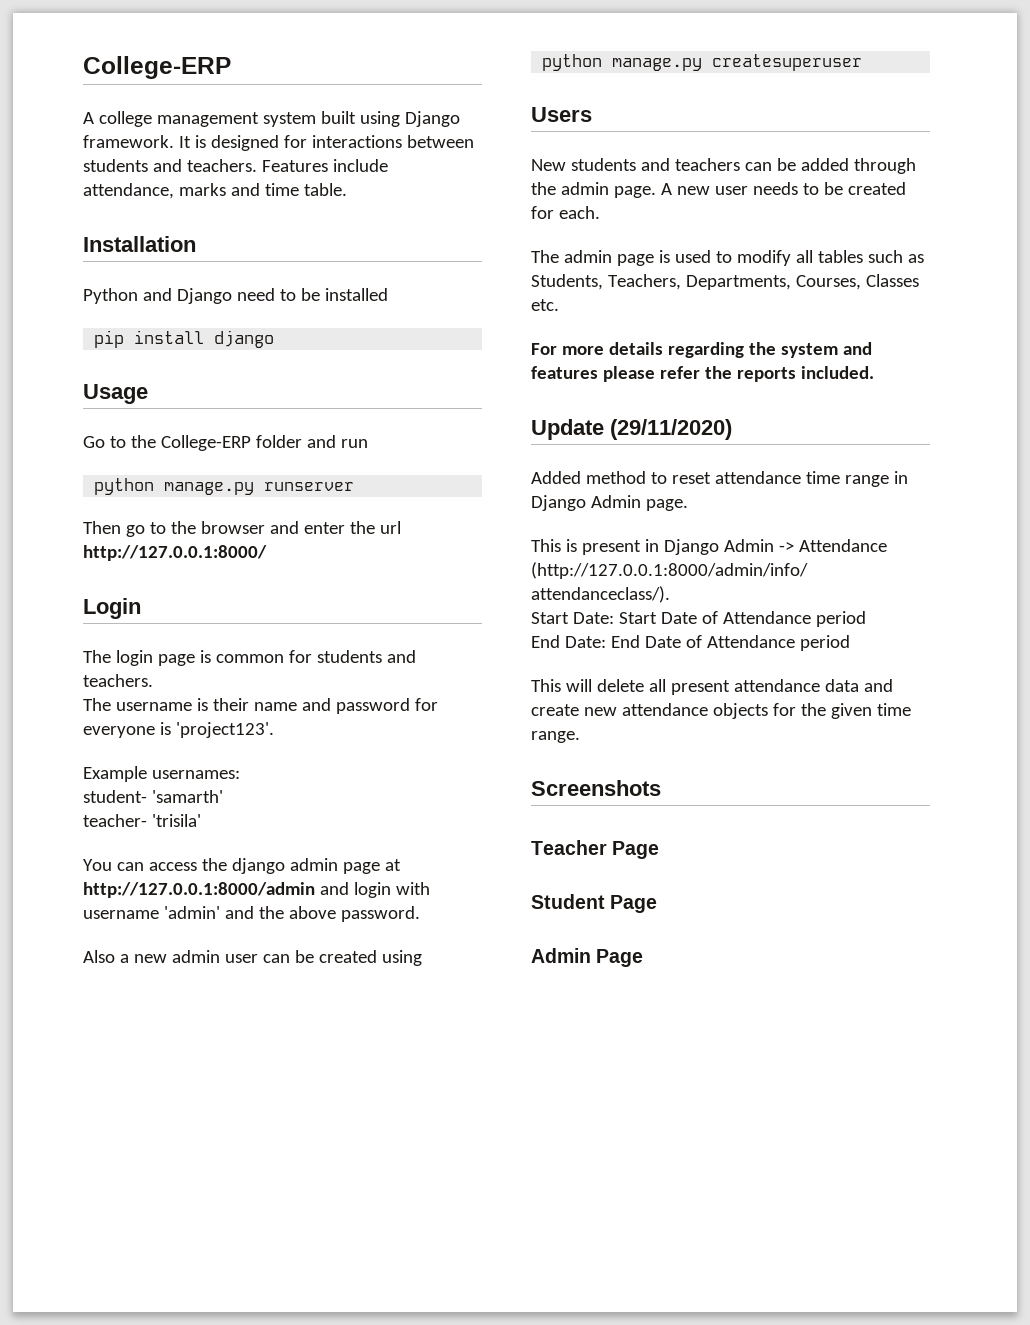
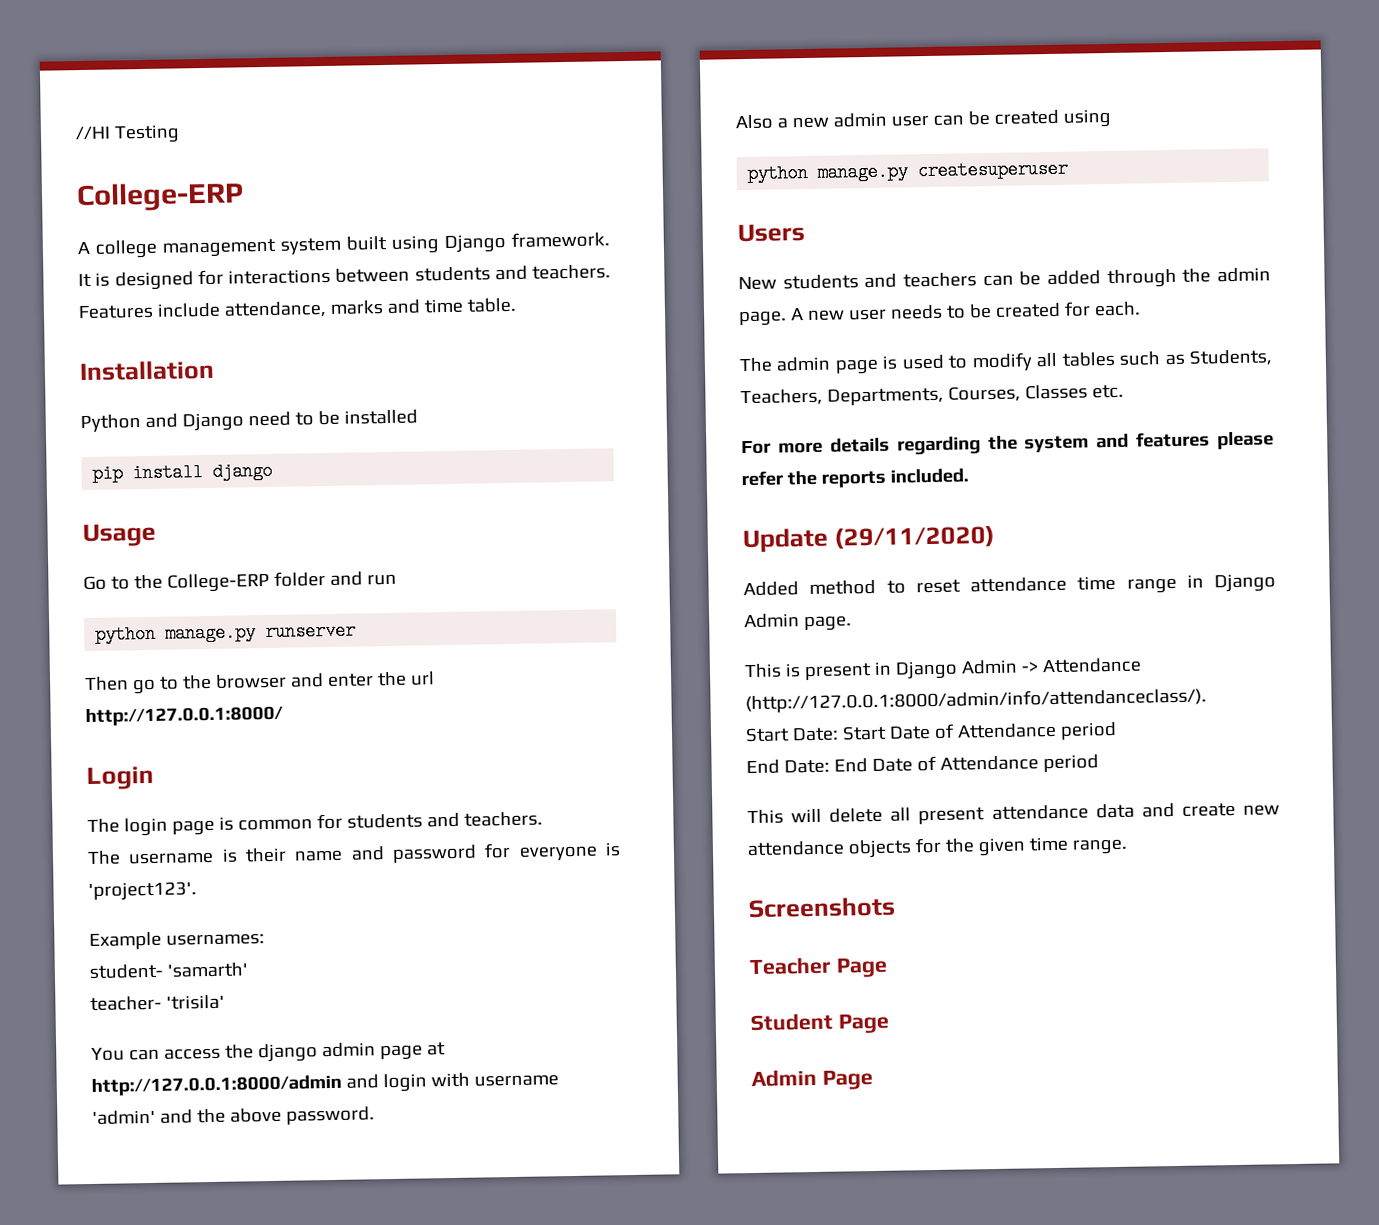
(83, 67) none -> [75,124,180,144] //HI Testing //

